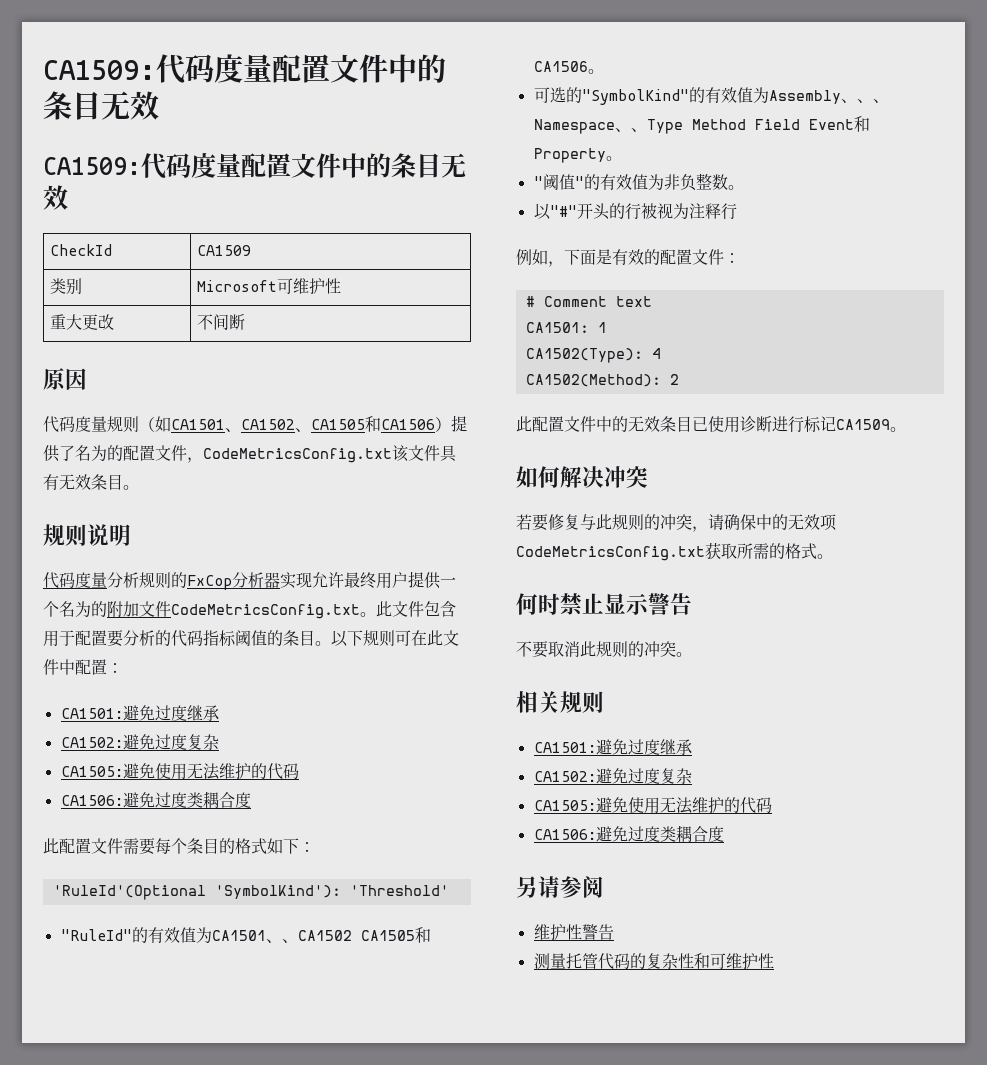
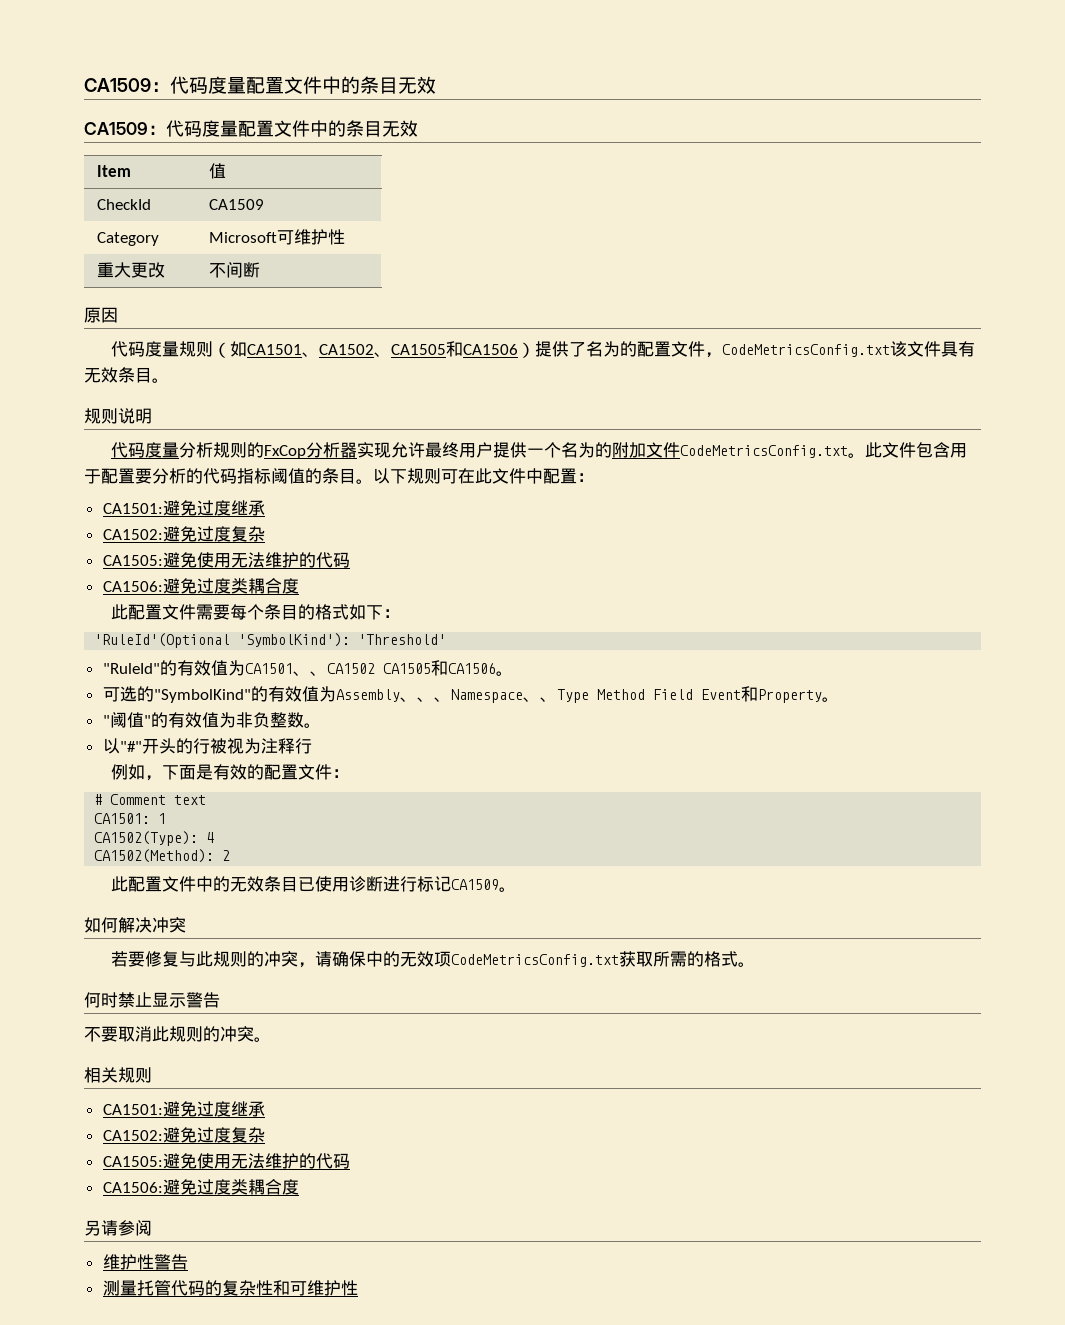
[43,54,446,84] [43,91,159,120] [43,153,466,179] [43,185,68,210] CA1509:代码度量配置文件中的条目无效 // CA1509:代码度量配置文件中的条目无效 -> [84,76,436,94] [84,120,418,137] [96,165,131,177] [208,163,226,179] CA1509：代码度量配置文件中的条目无效 // CA1509：代码度量配置文件中的条目无效 // Item | 值
[50,278,83,294] 类别 -> [96,232,159,246] Category

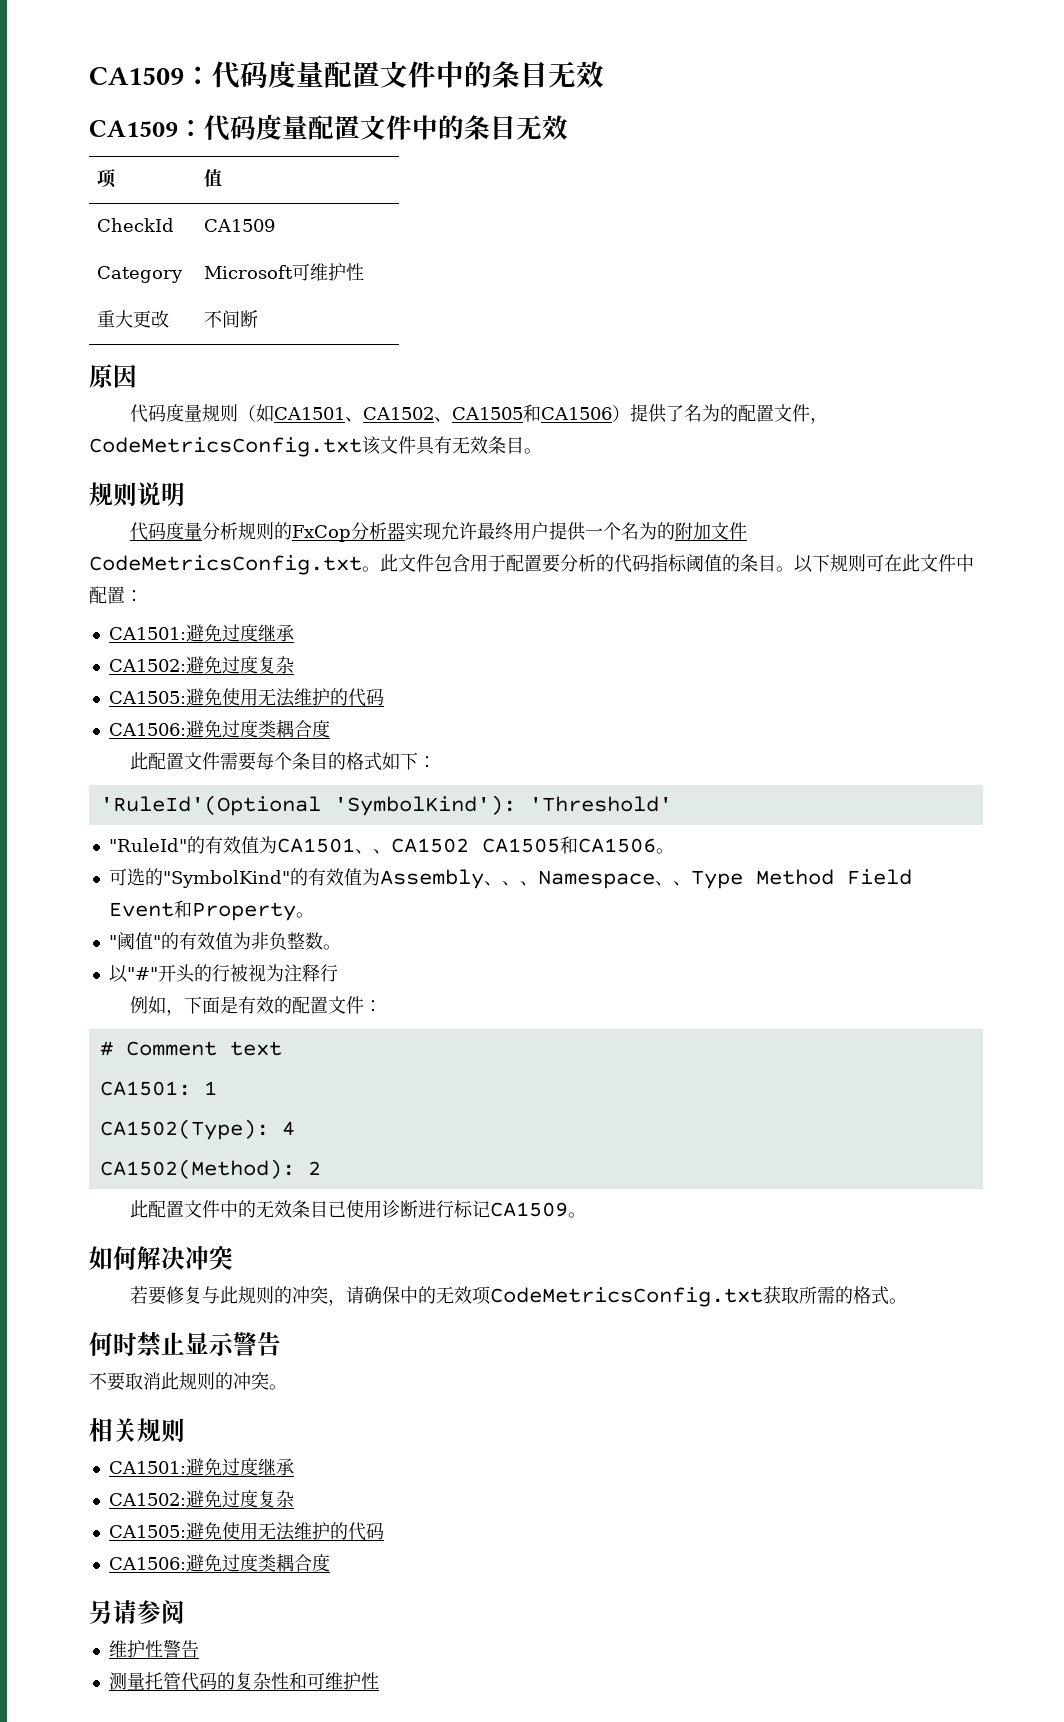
[96,165,131,177] Item -> [96,169,116,188] 项

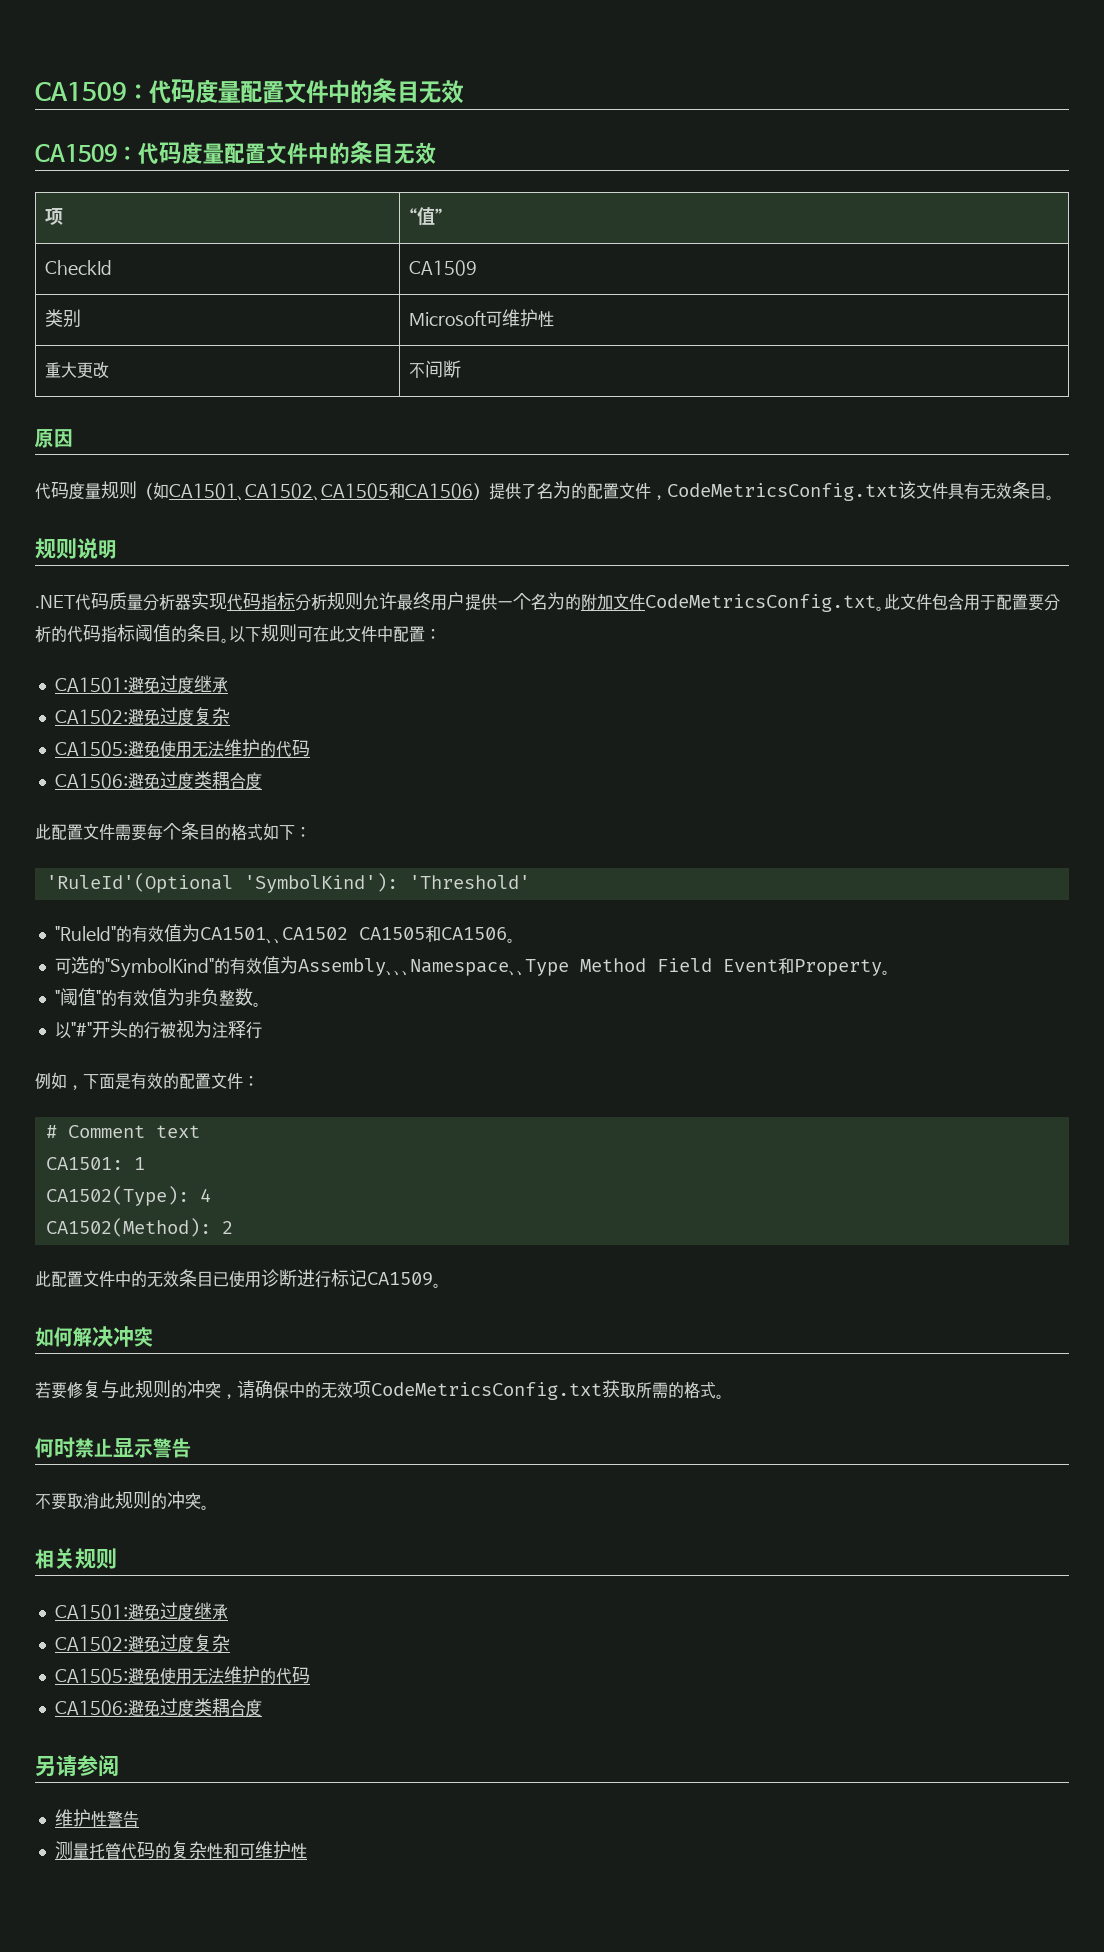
[203,169,222,187] 值 -> [409,207,444,226] “值”
[96,266,183,283] Category -> [45,309,82,328] 类别
[130,522,442,542] 代码度量分析规则的FxCop分析器实现 -> [35,592,363,611] .NET代码质量分析器实现代码指标分析规则

